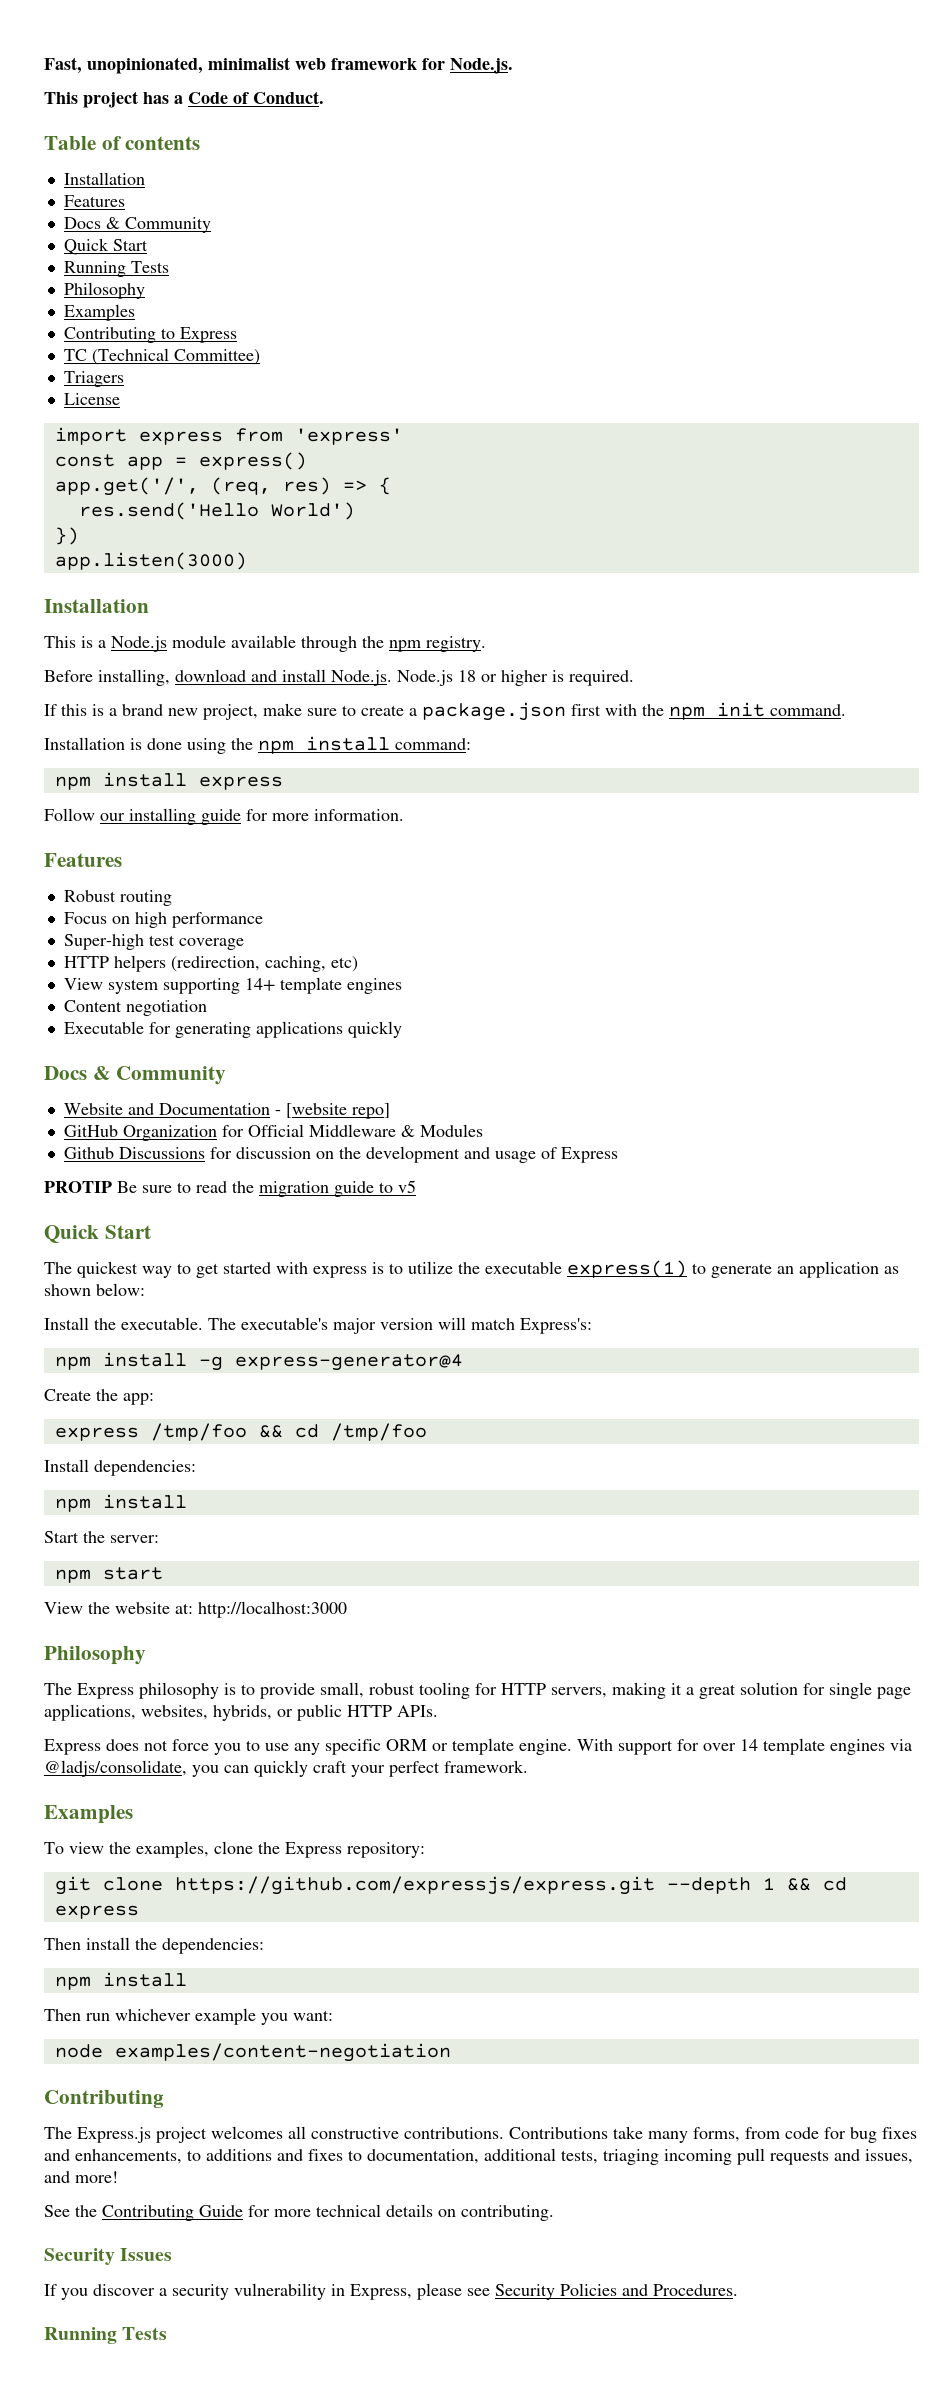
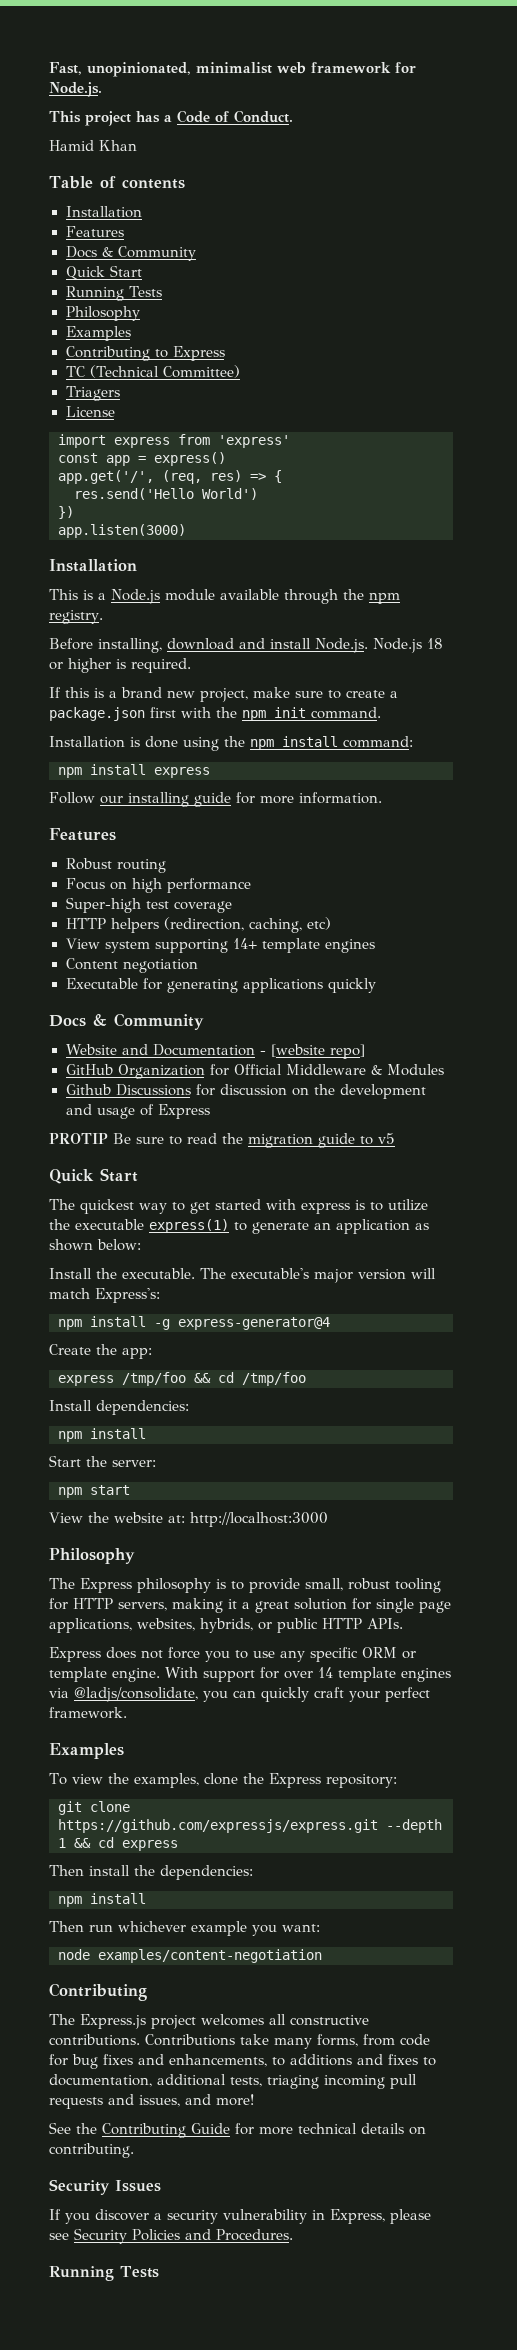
(324, 97) none -> [49,140,137,151] // Hamid Khan

